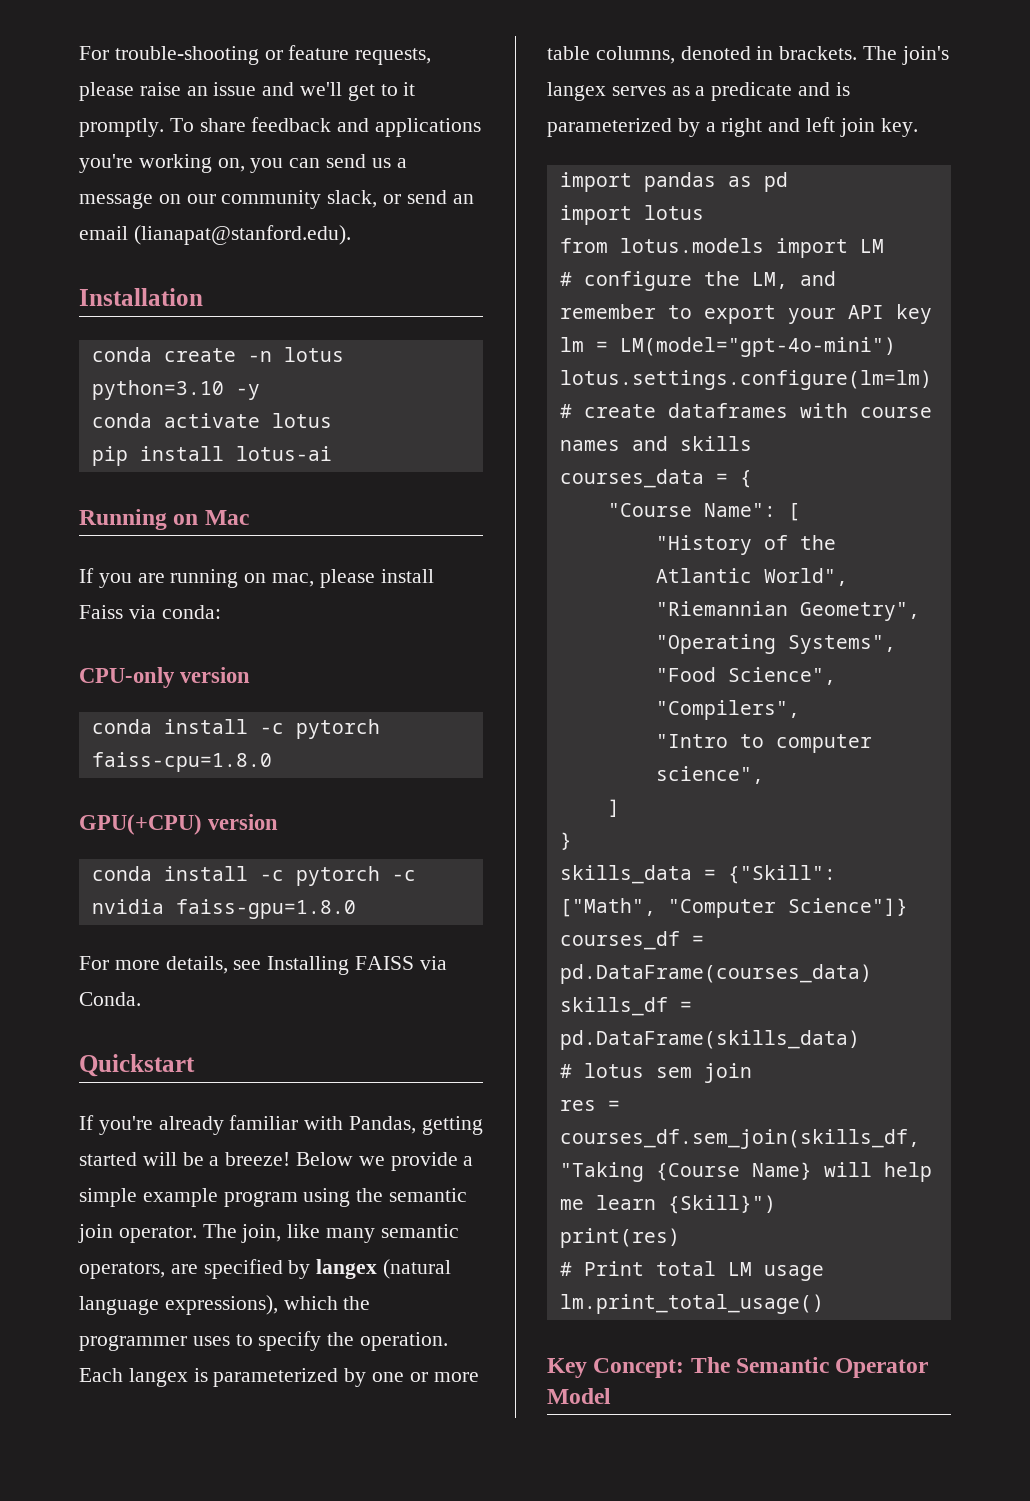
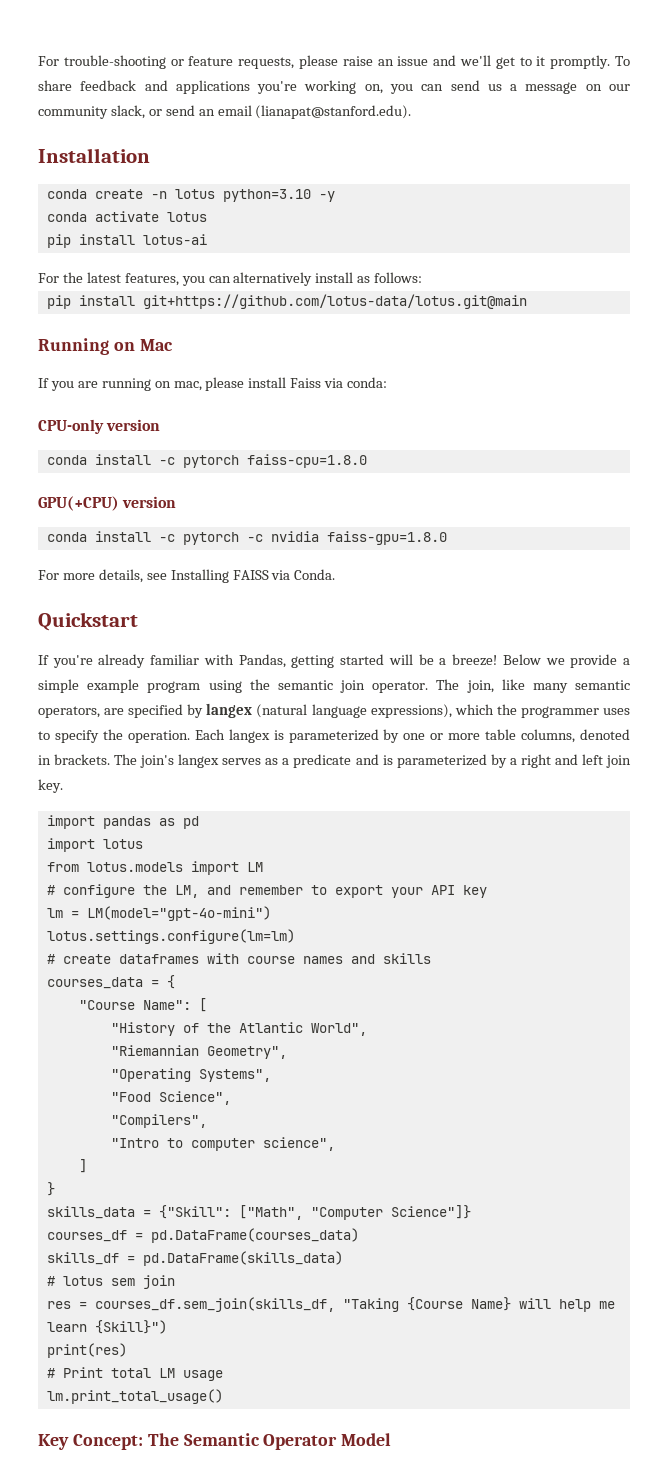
(332, 453) none -> [38,272,423,286] [46,294,527,309] // For the latest features, you can alternatively install as follows: // pip install git+https://github.com/lotus-data/lotus.git@main

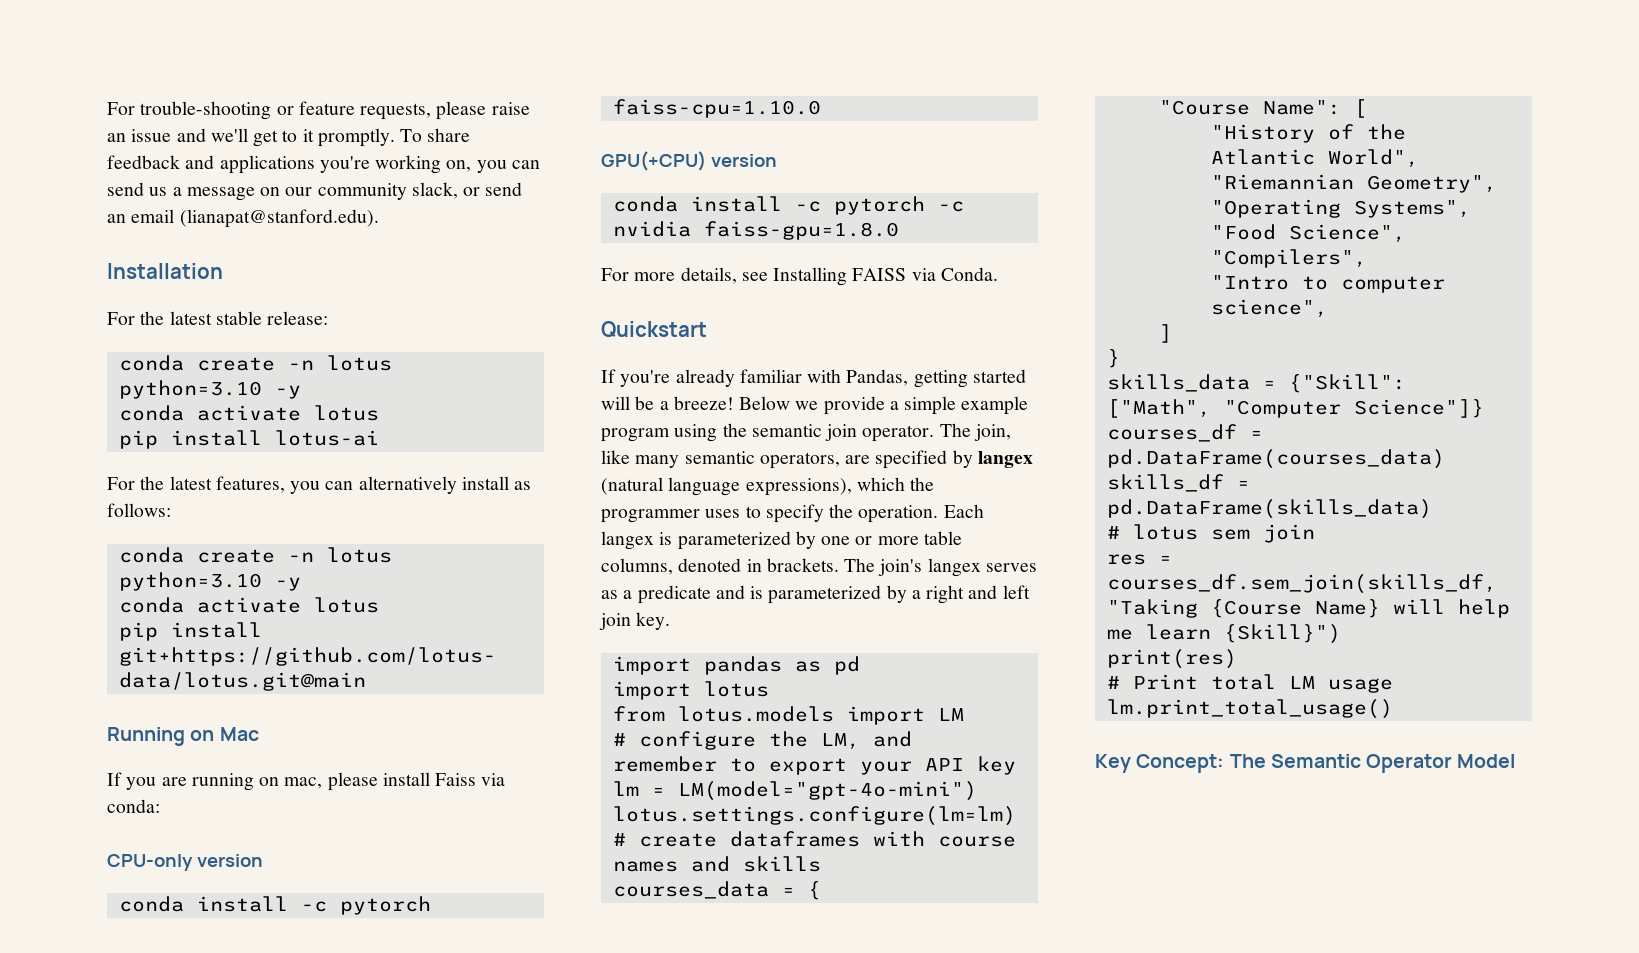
(150, 155) none -> [107,311,329,325] // For the latest stable release:
(423, 277) none -> [118,547,392,563] [118,572,301,591] [118,597,379,613] // conda create -n lotus python=3.10 -y // conda activate lotus
[246,454,367,468] faiss-cpu=1.8.0 -> [612,99,821,118] faiss-cpu=1.10.0

